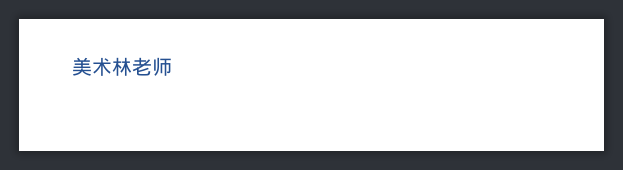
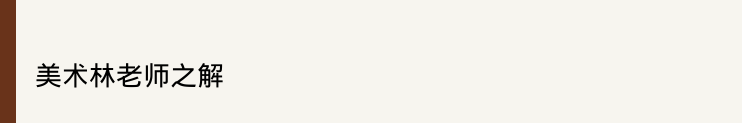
(172, 66) none -> [170,63,224,88] 之解

